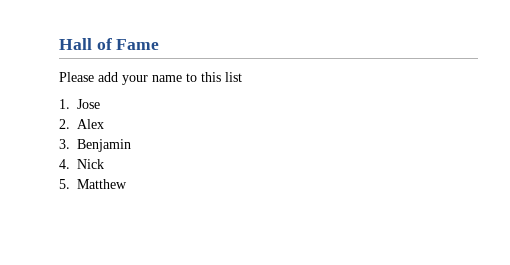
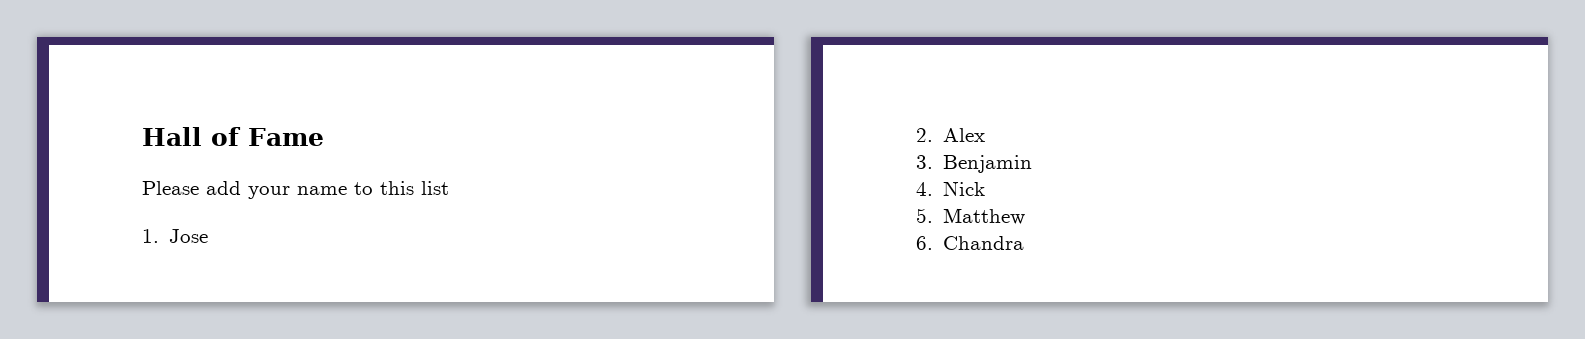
(127, 184) none -> [916,236,1025,250] // 6. Chandra

